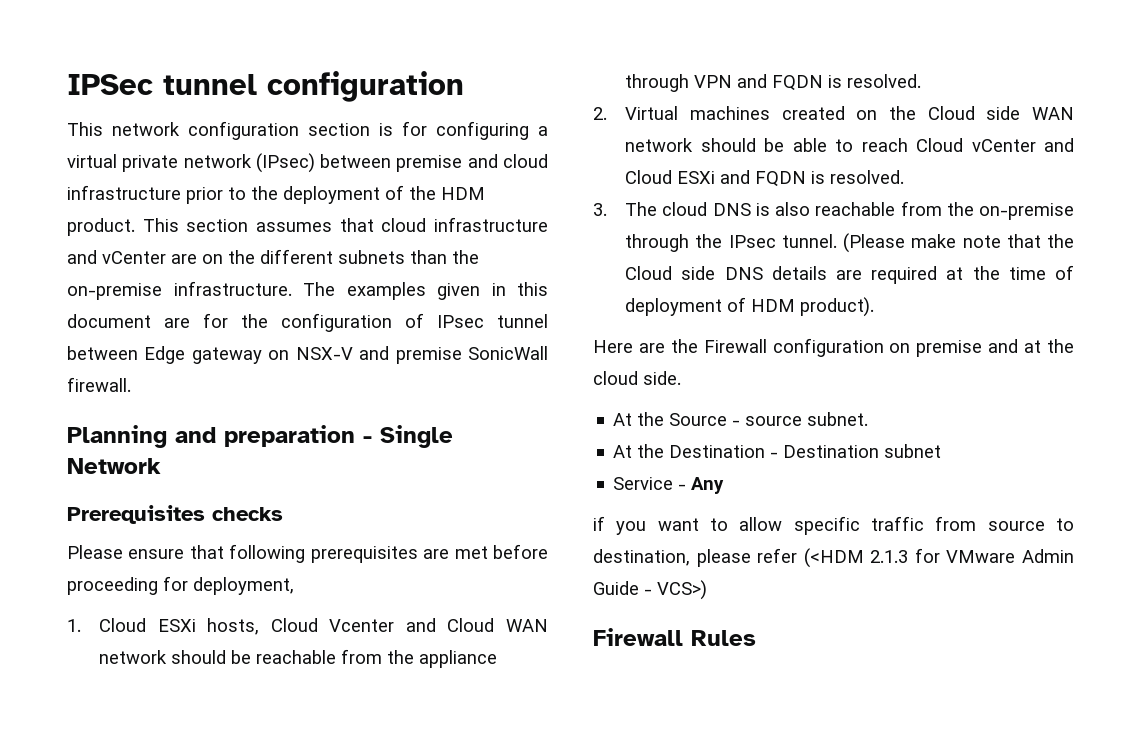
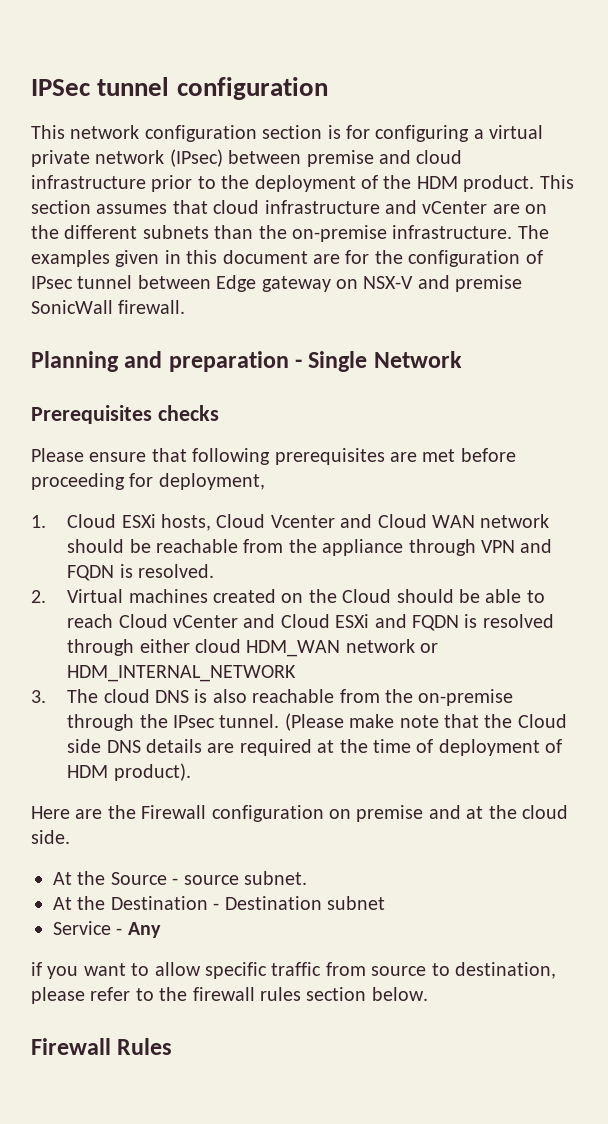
[986,106,1074,120] [625,138,694,152] side WAN network -> (392, 596) none
[830,170,905,184] resolved. -> [482,614,554,628] [67,639,439,657] [67,665,297,682] resolved through either cloud HDM_WAN network or HDM_INTERNAL_NETWORK
[803,548,1074,568] [593,580,707,600] (<HDM 2.1.3 for VMware Admin Guide - VCS>) -> [135,987,428,1001] to the firewall rules section below.

